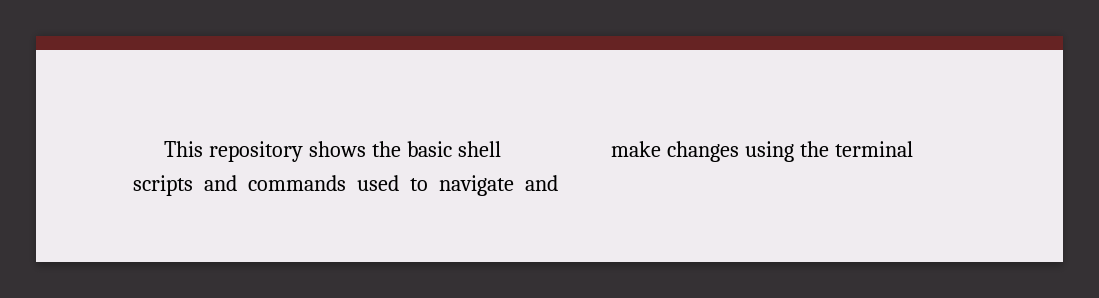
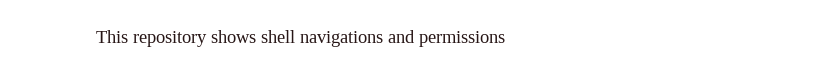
[372,141,501,157] [133,175,558,196] [611,141,913,162] the basic shell scripts and commands used to navigate and make changes using the terminal -> [261,30,505,47] shell navigations and permissions

